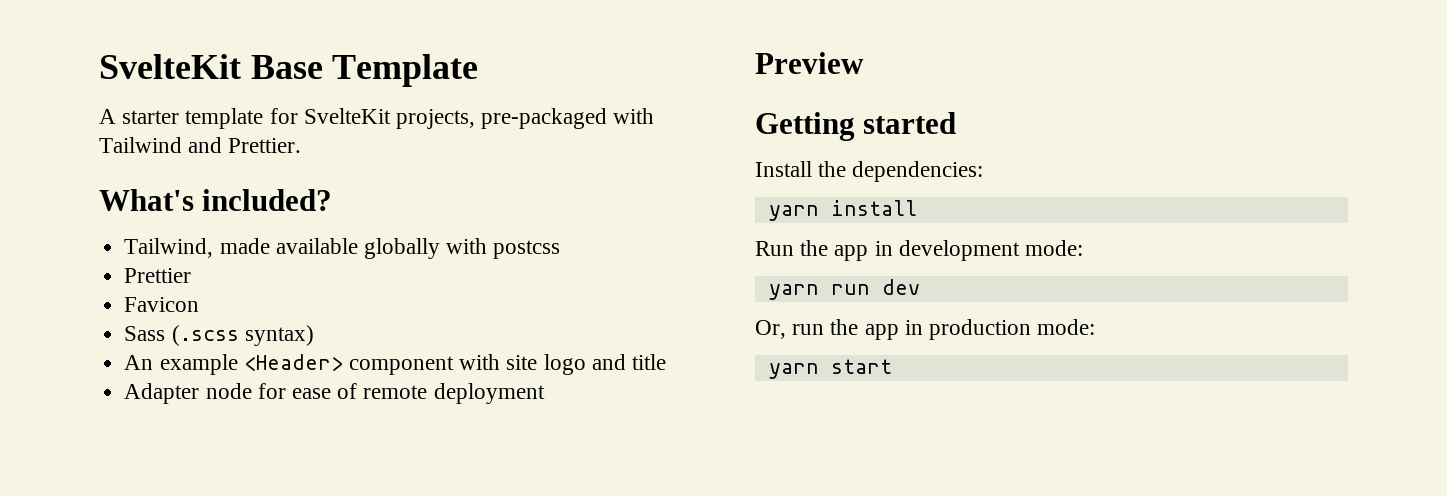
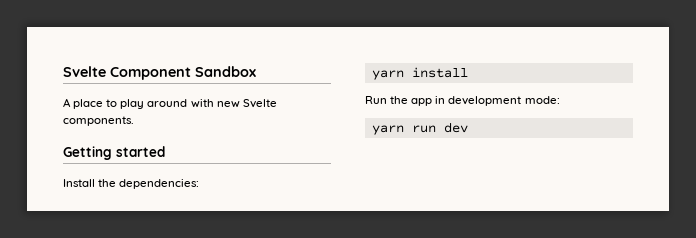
[99,54,479,87] [99,108,655,129] [99,137,302,153] [99,189,333,211] [124,238,561,259] [124,268,192,283] [124,297,200,312] [124,325,314,346] [124,354,666,375] [124,383,545,404] [755,52,864,74] SvelteKit Base Template // A starter template for SvelteKit projects, pre-packaged with Tailwind and Prettier. // What's included? // Tailwind, made available globally with postcss // Prettier // Favicon // Sass (.scss syntax) // An example <Header> component with site logo and title // Adapter node for ease of remote deployment // Preview -> [63,66,256,80] [63,98,277,109] [63,116,134,126] Svelte Component Sandbox // A place to play around with new Svelte components.
[755,319,1096,340] [768,359,892,379] // Or, run the app in production mode: // yarn start -> (468, 127) none

